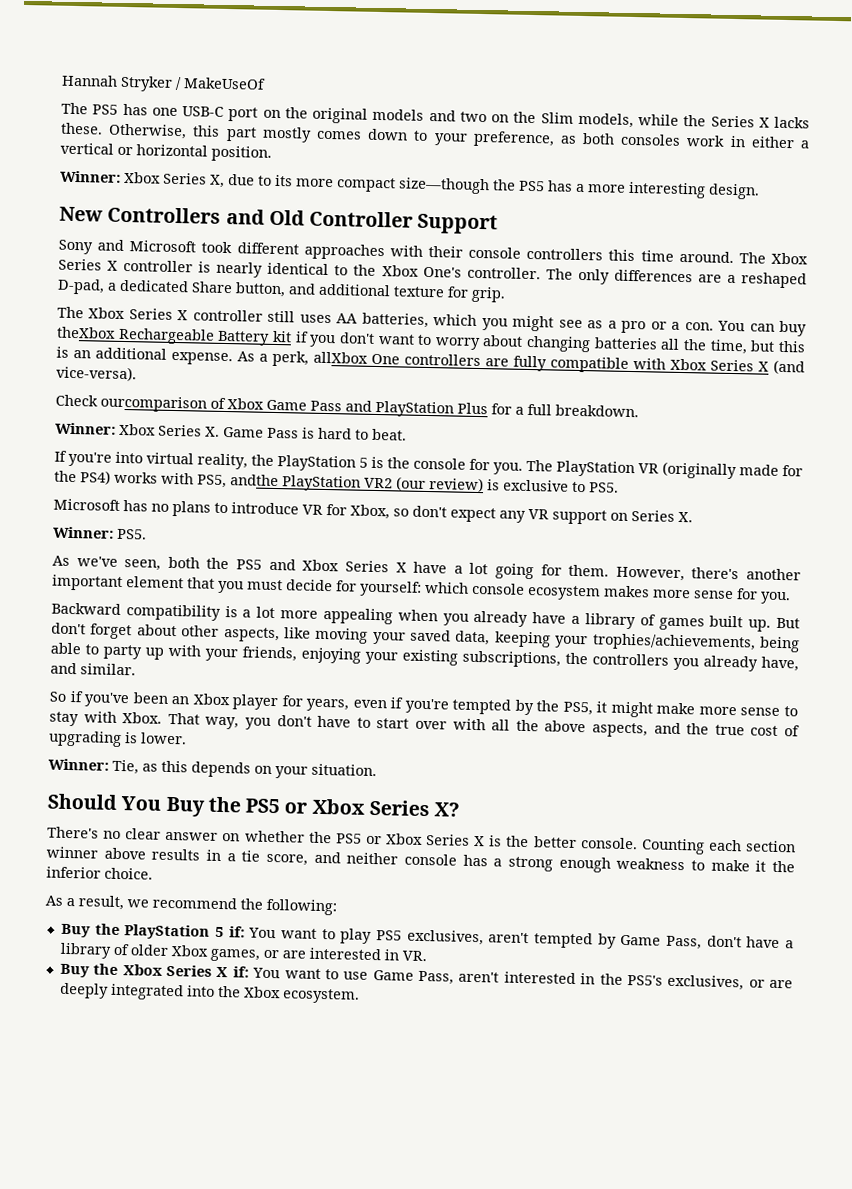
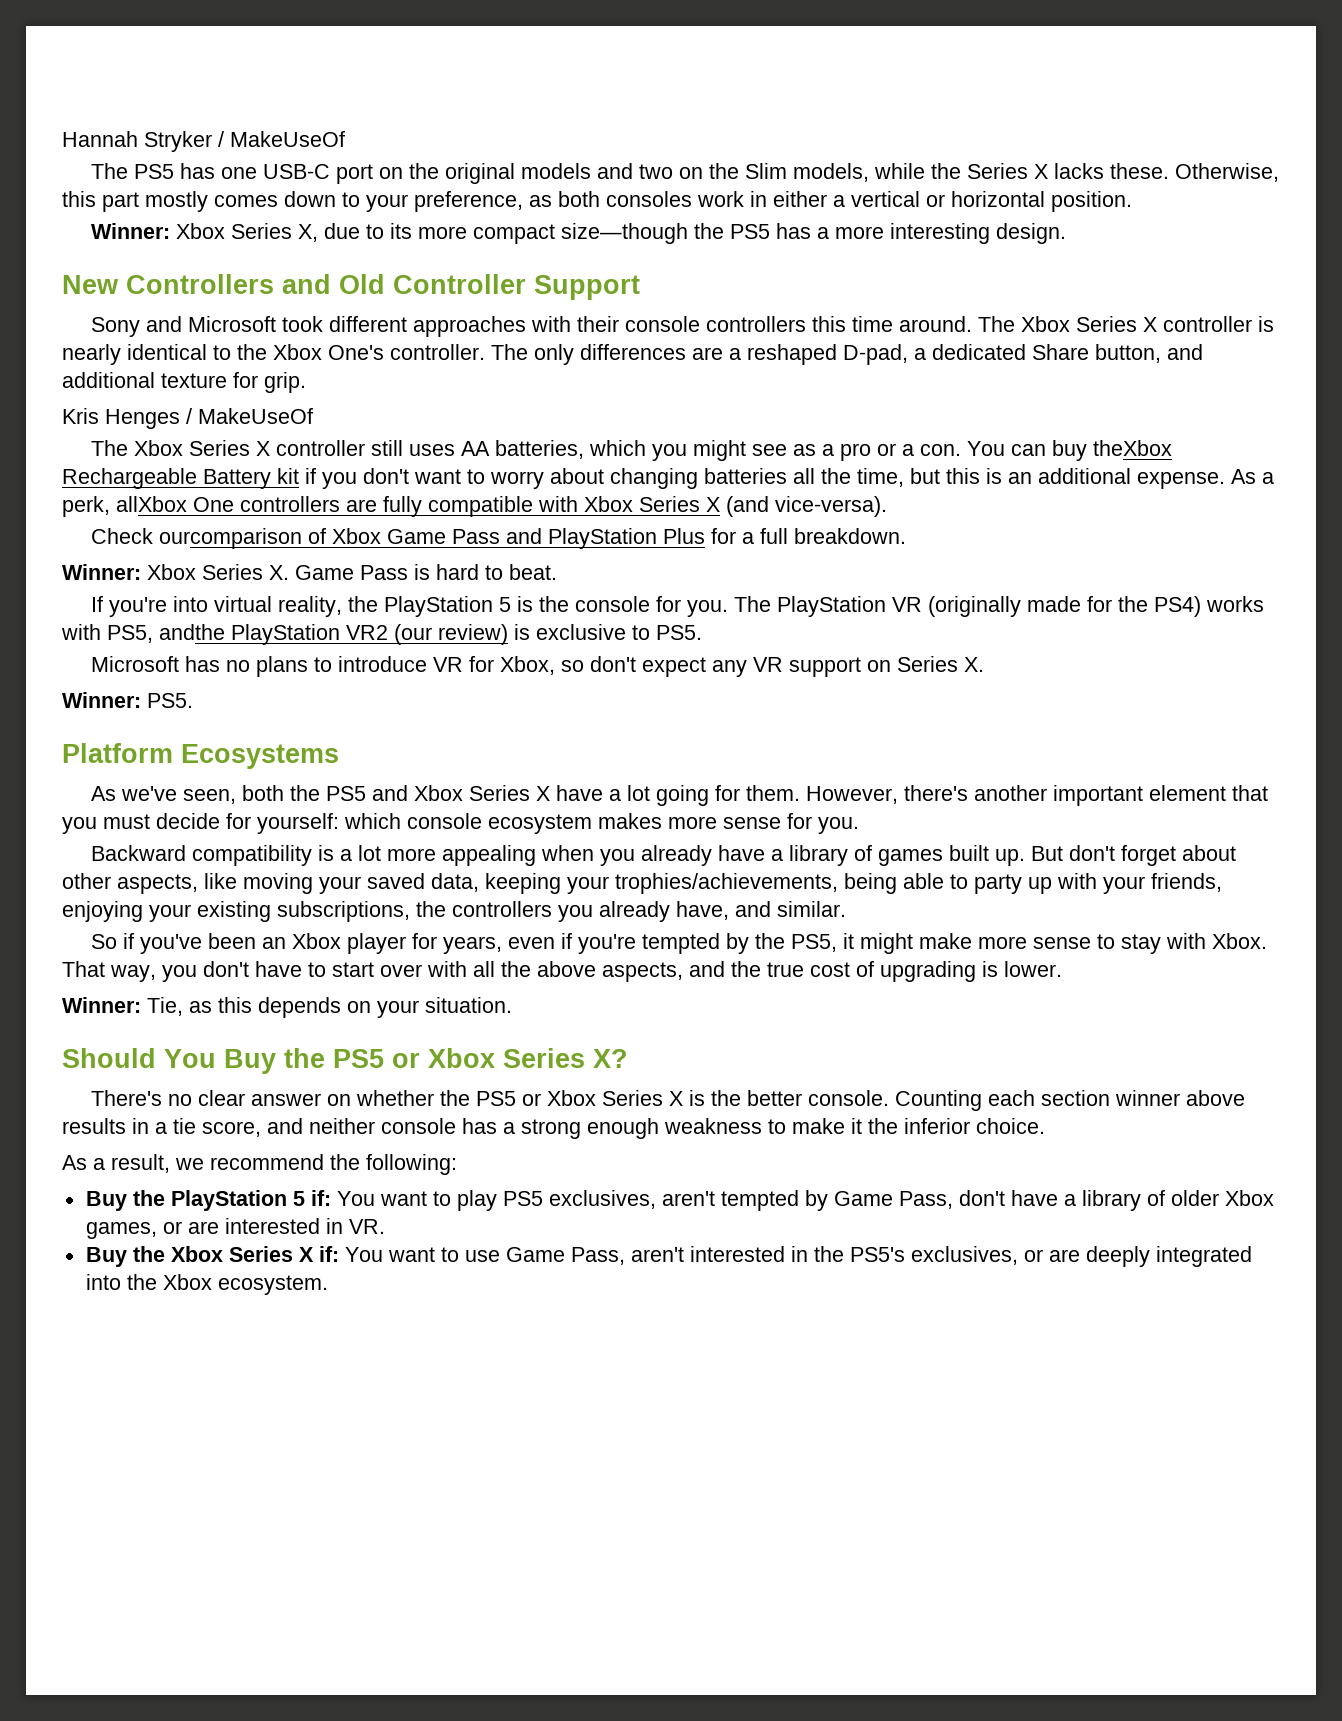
(506, 294) none -> [62,408,313,429] // Kris Henges / MakeUseOf
(147, 534) none -> [62,743,339,769] // Platform Ecosystems

